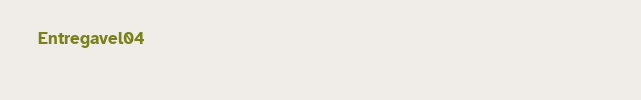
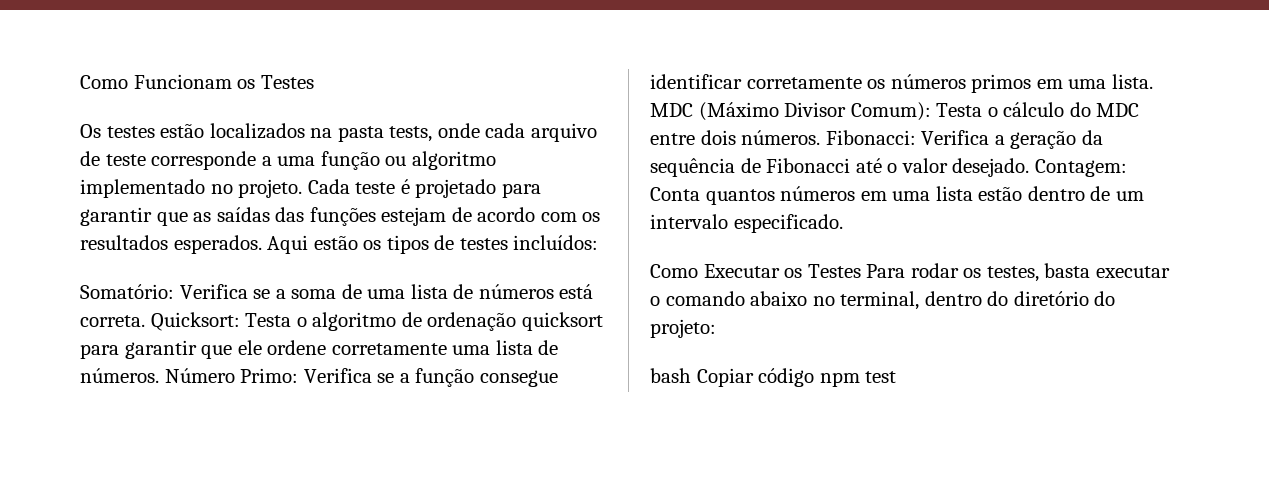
[38,32,145,48] Entregavel04 -> [80,74,314,89] [80,123,597,142] [80,151,496,170] [80,179,541,198] [80,207,601,226] [80,235,599,254] [80,284,594,299] [80,312,603,331] [80,340,559,359] [80,368,558,387] [650,74,1153,93] [650,102,1140,121] [650,130,1103,149] [650,158,1127,177] [650,186,1144,205] [650,214,843,233] [650,263,1170,282] [650,291,1116,310] [650,319,716,338] [650,368,897,387] Como Funcionam os Testes // Os testes estão localizados na pasta tests, onde cada arquivo de teste corresponde a uma função ou algoritmo implementado no projeto. Cada teste é projetado para garantir que as saídas das funções estejam de acordo com os resultados esperados. Aqui estão os tipos de testes incluídos: // Somatório: Verifica se a soma de uma lista de números está correta. Quicksort: Testa o algoritmo de ordenação quicksort para garantir que ele ordene corretamente uma lista de números. Número Primo: Verifica se a função consegue identificar corretamente os números primos em uma lista. MDC (Máximo Divisor Comum): Testa o cálculo do MDC entre dois números. Fibonacci: Verifica a geração da sequência de Fibonacci até o valor desejado. Contagem: Conta quantos números em uma lista estão dentro de um intervalo especificado. // Como Executar os Testes Para rodar os testes, basta executar o comando abaixo no terminal, dentro do diretório do projeto: // bash Copiar código npm test

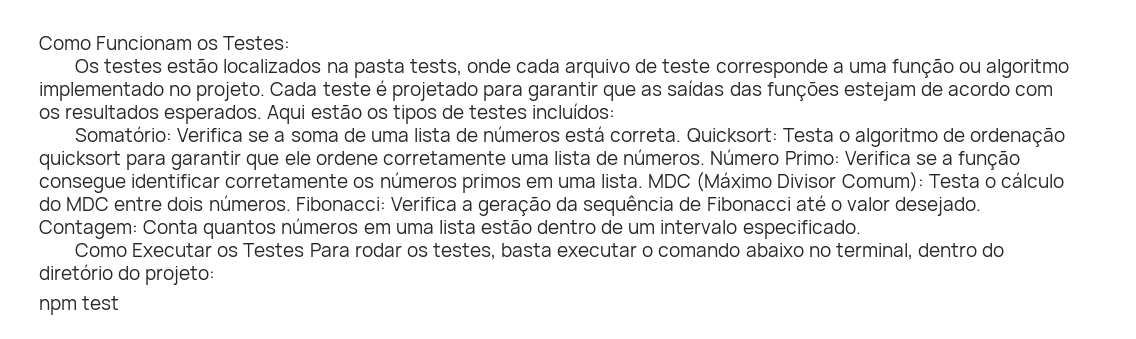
[260,75,314,89] Testes -> [223,36,291,50] Testes:
[650,368,815,387] bash Copiar código -> (216, 275) none

